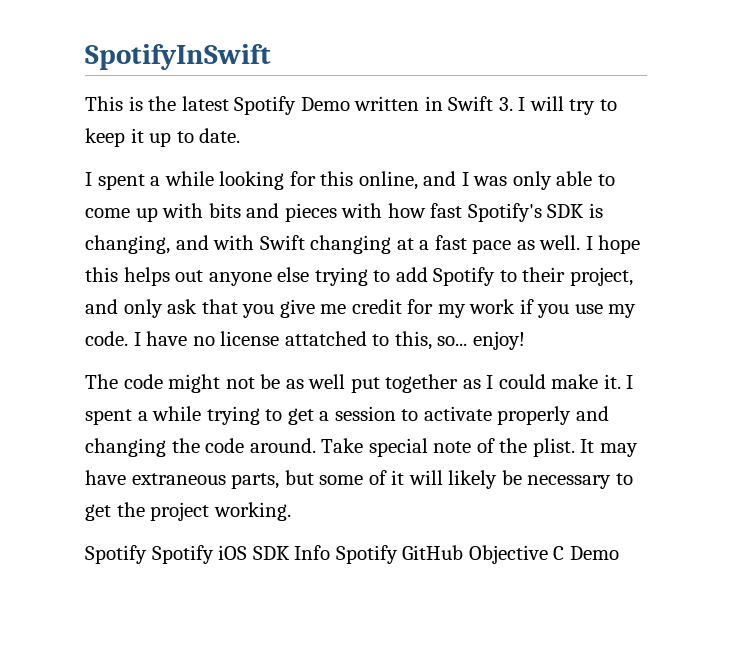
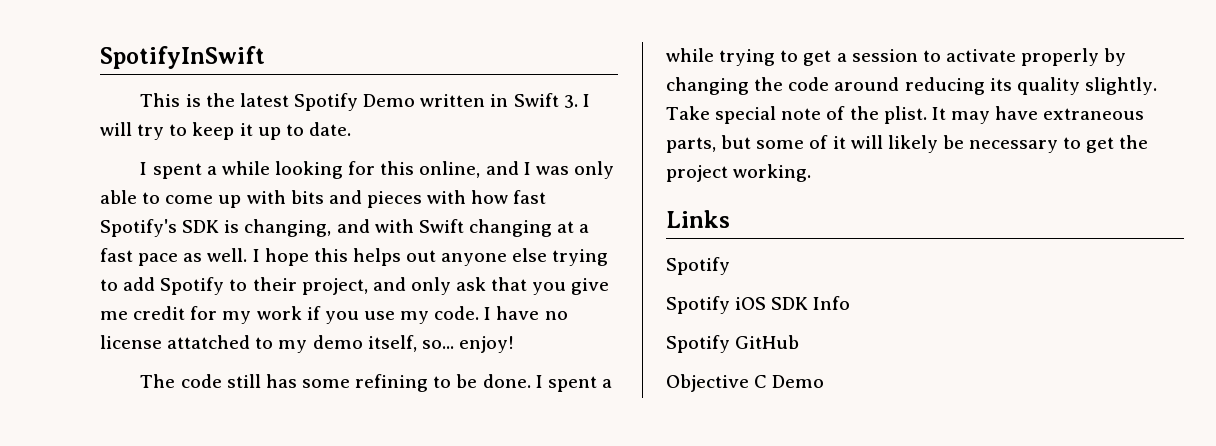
[394,331,432,350] this, -> [278,335,417,353] my demo itself,
[168,374,621,393] might not be as well put together as I could make it. -> [226,374,531,392] still has some refining to be done.
[575,406,609,421] and -> [1104,48,1127,66] by
[249,438,316,453] around. -> [834,77,1157,95] around reducing its quality slightly.
[85,545,147,564] // Spotify -> [666,210,730,228] [666,257,730,275] // Links // Spotify //
(331, 552) none -> (851, 303) //
(464, 552) none -> (800, 342) //

